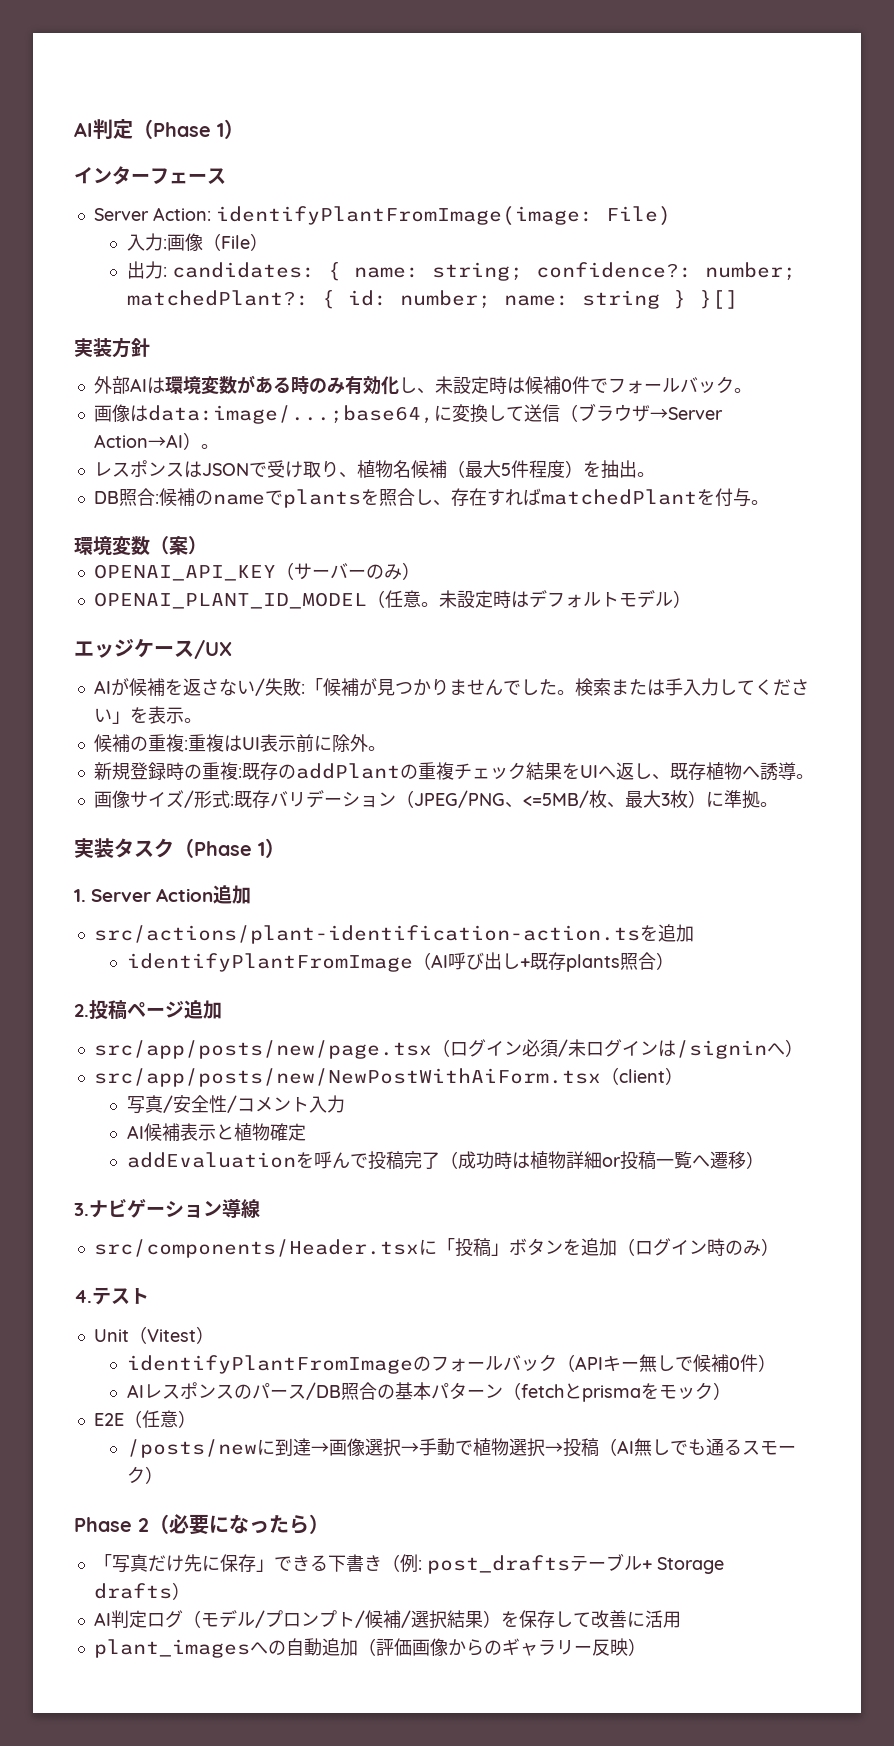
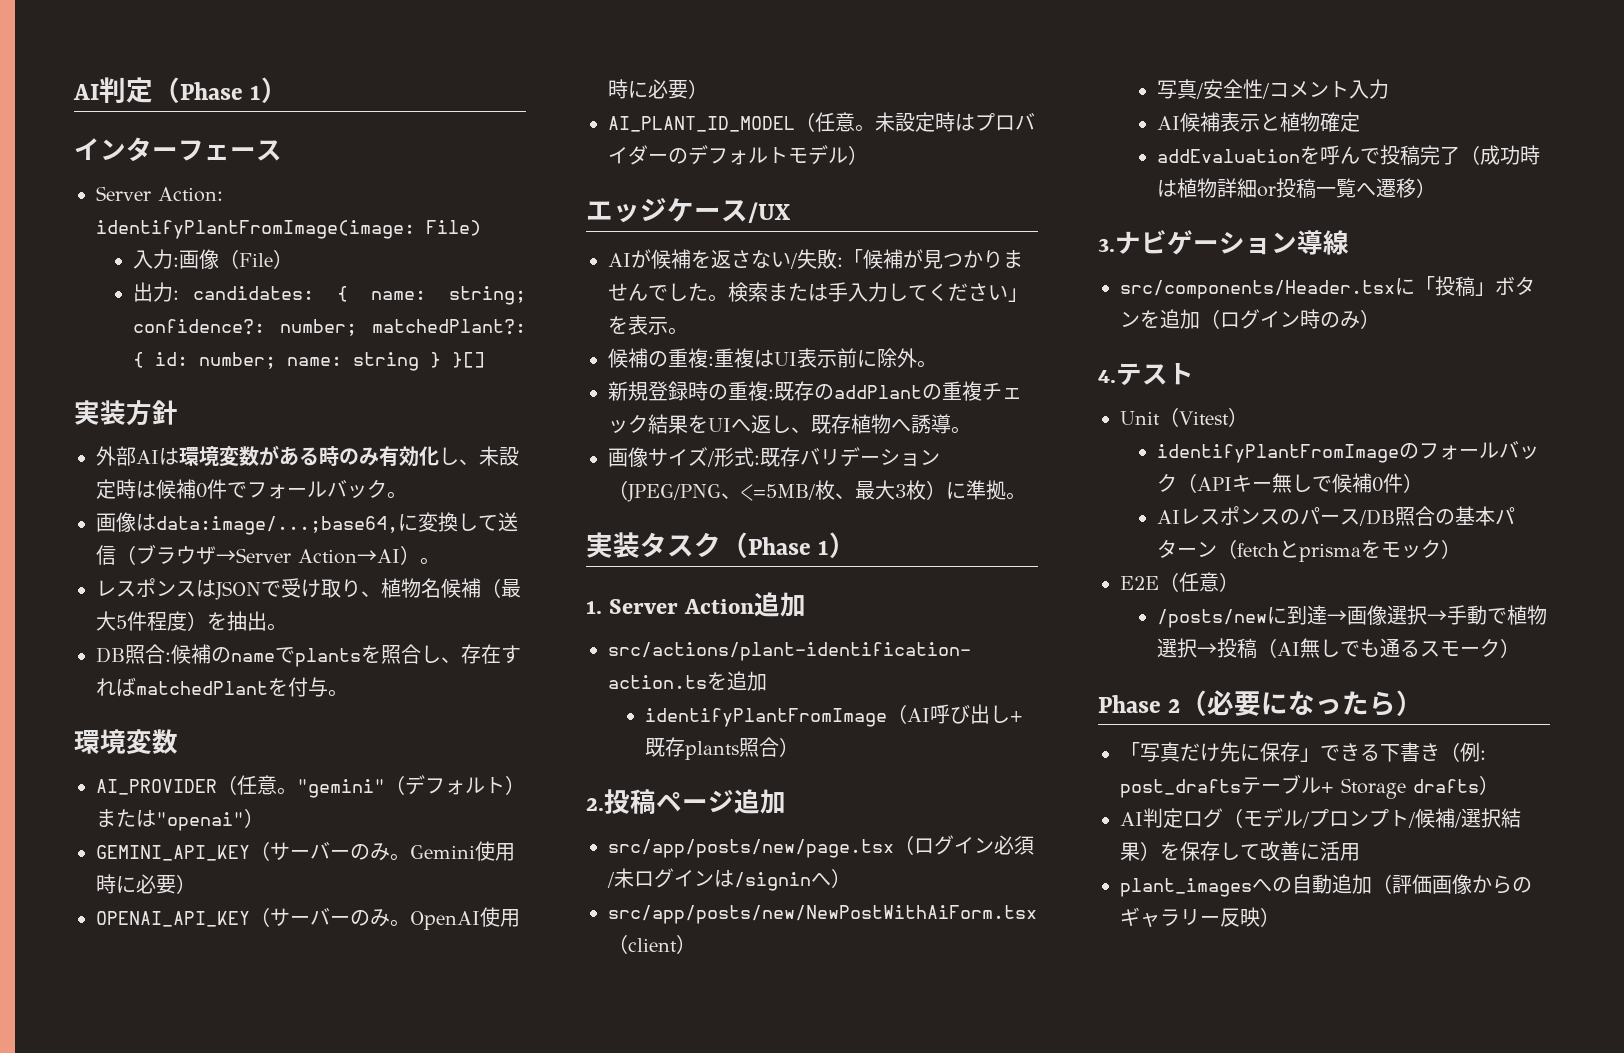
[150,536,188,555] （案 -> [96,775,525,798] [96,808,264,831] [96,841,515,861] [96,874,176,894] // AI_PROVIDER（任意。"gemini"（デフォルト）または"openai"） // GEMINI_API_KEY（サーバーのみ。Gemini使用時に必要
[401,562,420,580] [93,592,367,609] ） // OPENAI_PLANT_ID_MODEL -> [390,907,520,930] [608,79,708,99] [608,116,795,132] 。OpenAI使用時に必要） // AI_PLANT_ID_MODEL
(529, 599) none -> [975,113,1035,131] [608,145,688,165] プロバイダーの

